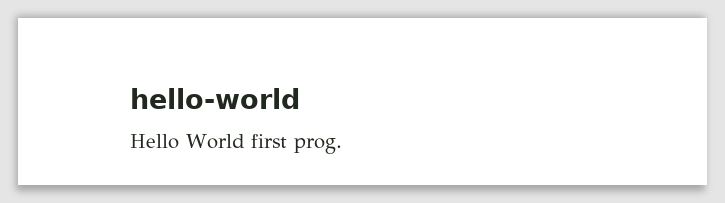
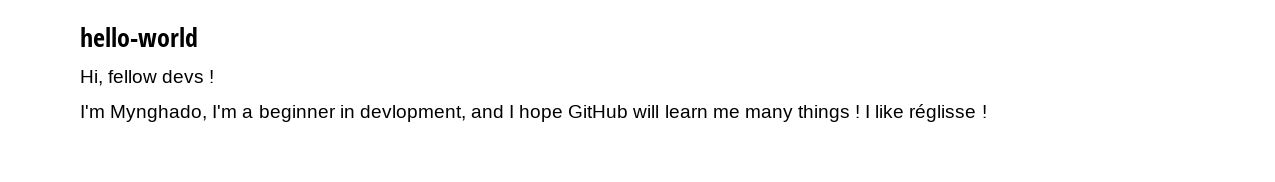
[130,134,342,154] Hello World first prog. -> [80,70,215,86] [80,104,987,122] Hi, fellow devs ! // I'm Mynghado, I'm a beginner in devlopment, and I hope GitHub will learn me many things ! I like réglisse !

